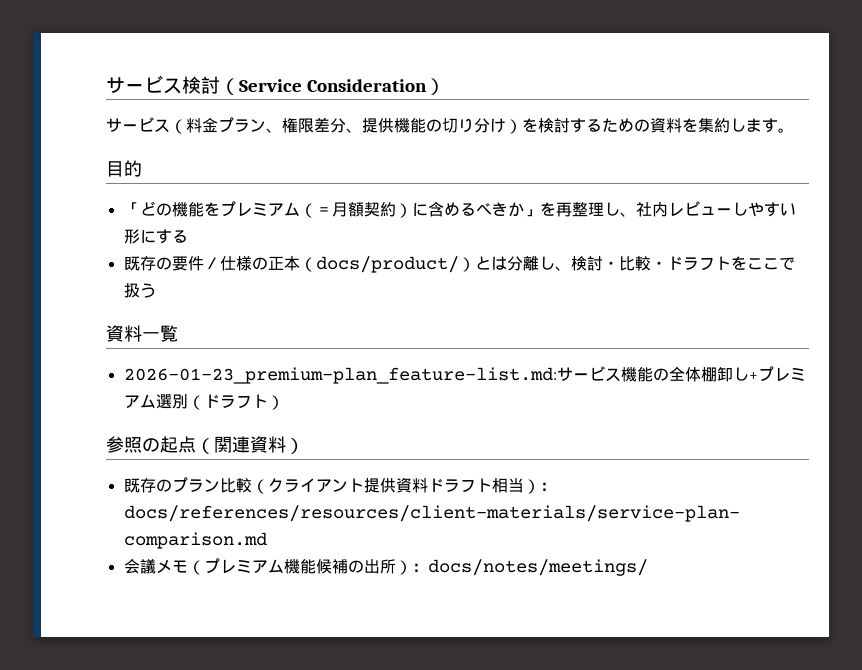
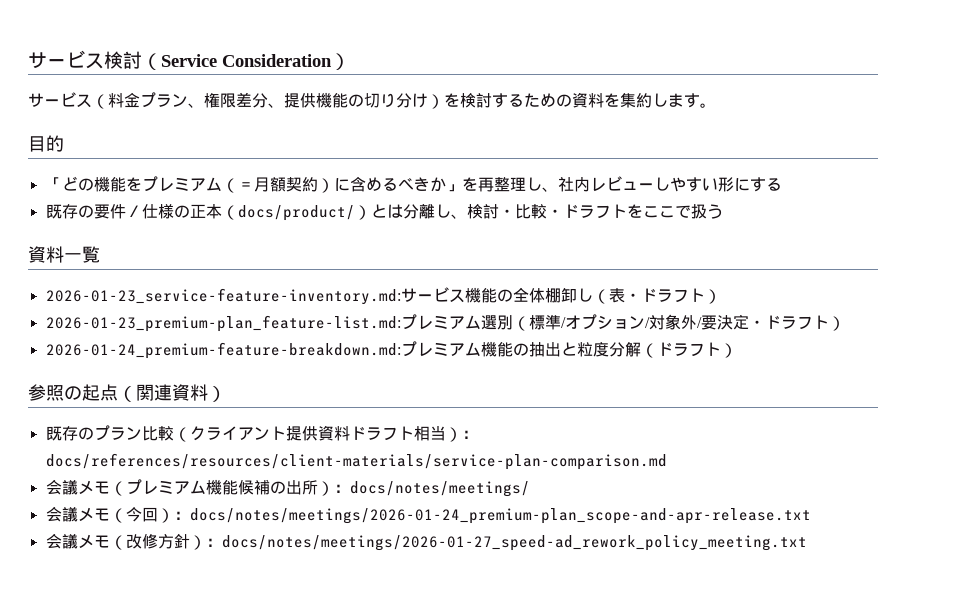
[123,367,557,384] 2026-01-23_premium-plan_feature-list.md: -> [45,288,401,305] 2026-01-23_service-feature-inventory.md:
[748,366,806,382] [123,394,188,409] +プレミアム選別 -> [592,288,721,304] [45,314,845,332] [45,341,641,359] （表・ドラフト） // 2026-01-23_premium-plan_feature-list.md:プレミアム選別（標準/オプション/対象外/要決定・ドラフト） // 2026-01-24_premium-feature-breakdown.md:プレミアム機能の抽出と粒度分解
(648, 567) none -> [45,506,811,524] [45,533,807,551] // 会議メモ（今回）：docs/notes/meetings/2026-01-24_premium-plan_scope-and-apr-release.txt // 会議メモ（改修方針）：docs/notes/meetings/2026-01-27_speed-ad_rework_policy_meeting.txt

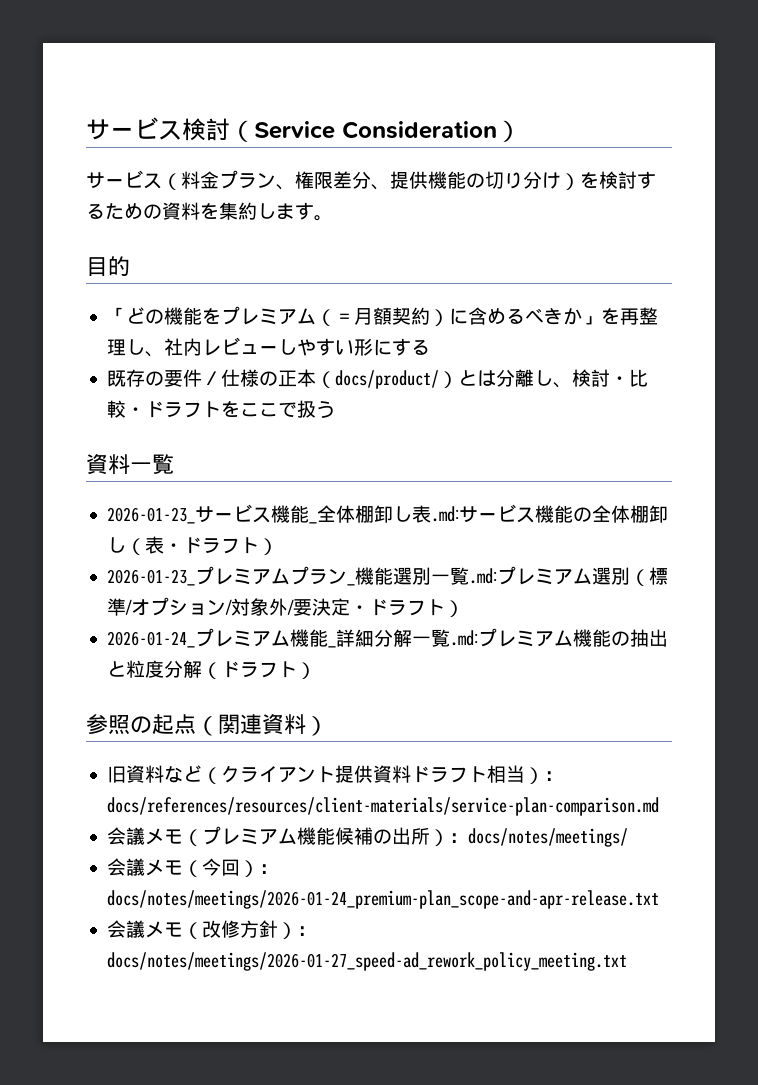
[45,288,401,305] 2026-01-23_service-feature-inventory.md: -> [106,504,459,524] 2026-01-23_サービス機能_全体棚卸し表.md:
[45,315,401,332] 2026-01-23_premium-plan_feature-list.md: -> [106,566,497,586] 2026-01-23_プレミアムプラン_機能選別一覧.md:
[45,342,401,359] 2026-01-24_premium-feature-breakdown.md: -> [106,628,478,648] 2026-01-24_プレミアム機能_詳細分解一覧.md:
[45,425,174,441] 既存のプラン比較 -> [106,765,202,783] 旧資料など

